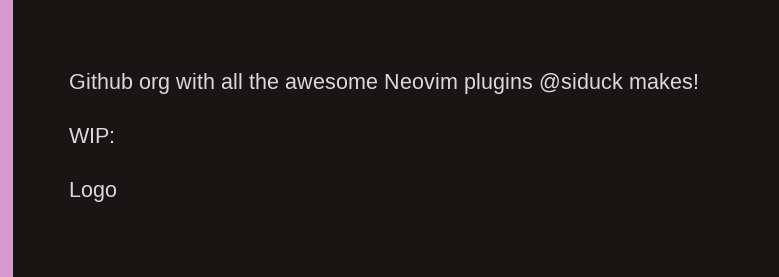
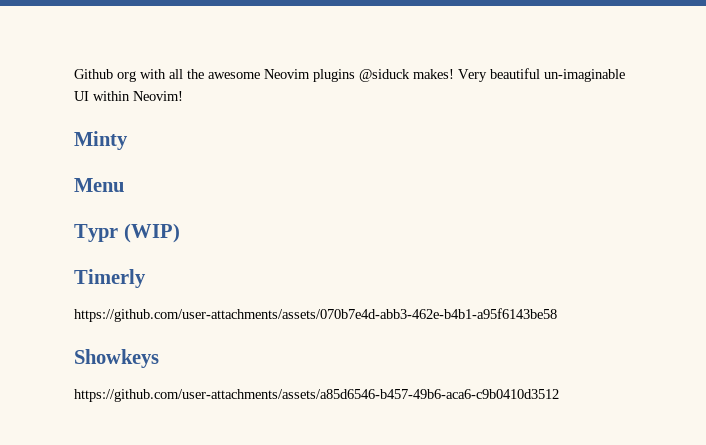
[69,128,115,143] [69,182,117,202] // WIP: // Logo -> [458,68,625,82] [74,91,183,101] [74,131,128,150] [74,178,124,192] [74,223,180,243] [74,269,146,288] [74,308,557,322] [74,349,159,368] [74,389,559,402] Very beautiful un-imaginable UI within Neovim! // Minty // Menu // Typr (WIP) // Timerly // https://github.com/user-attachments/assets/070b7e4d-abb3-462e-b4b1-a95f6143be58 // Showkeys // https://github.com/user-attachments/assets/a85d6546-b457-49b6-aca6-c9b0410d3512

